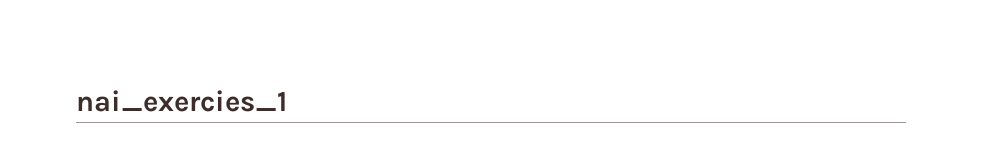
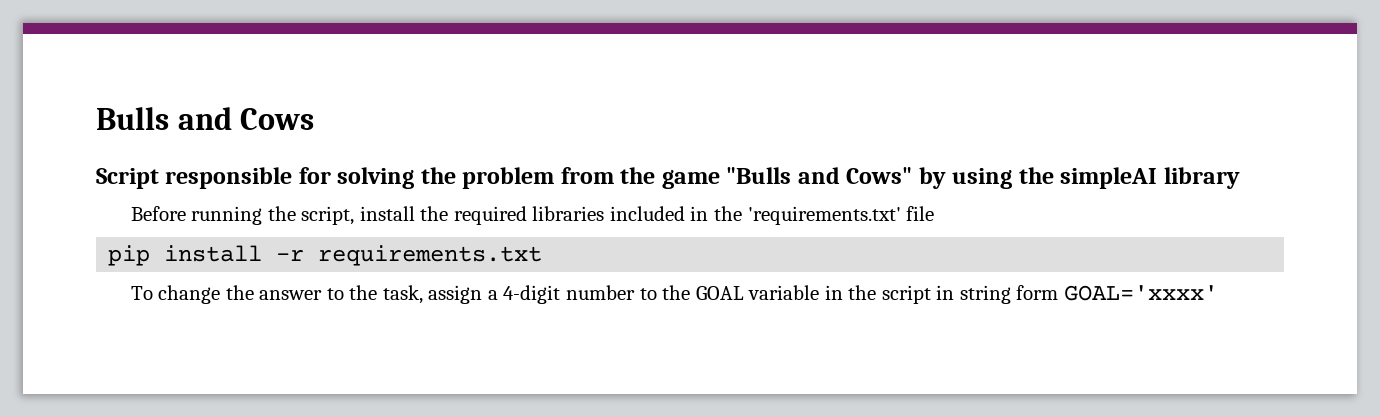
[76,90,287,112] nai_exercies_1 -> [96,107,315,130] [96,167,1240,189] [130,206,935,225] [108,245,543,266] [130,285,1218,304] Bulls and Cows // Script responsible for solving the problem from the game "Bulls and Cows" by using the simpleAI library // Before running the script, install the required libraries included in the 'requirements.txt' file // pip install -r requirements.txt // To change the answer to the task, assign a 4-digit number to the GOAL variable in the script in string form GOAL='xxxx'

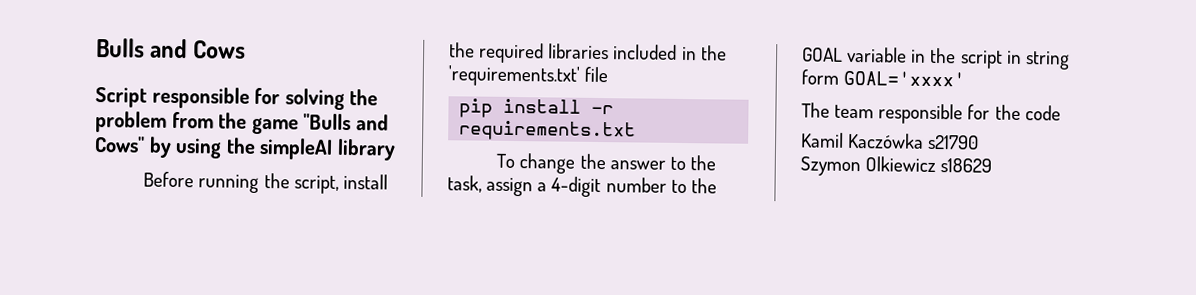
(1218, 293) none -> [801,102,1061,125] [801,132,980,150] [800,156,993,177] // The team responsible for the code // Kamil Kaczówka s21790 // Szymon Olkiewicz s18629

